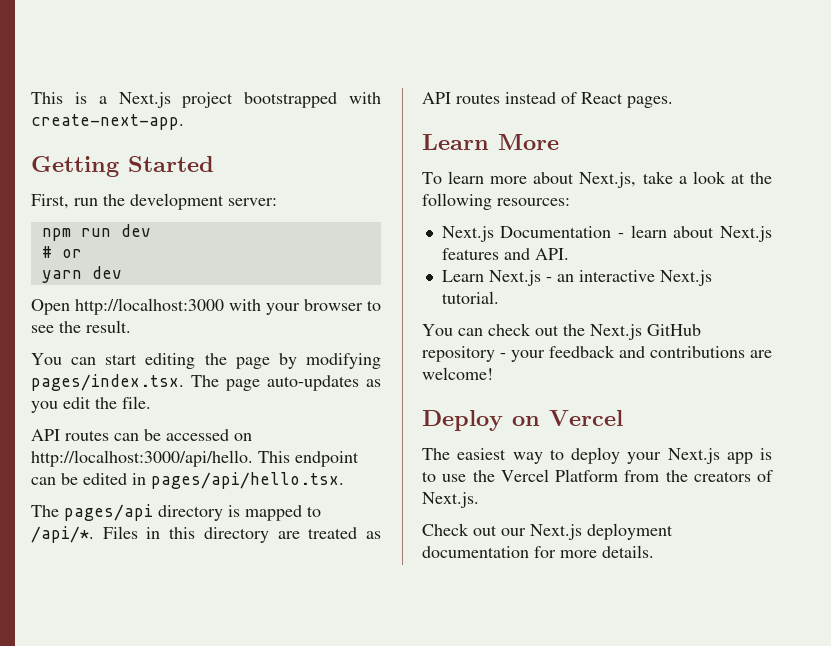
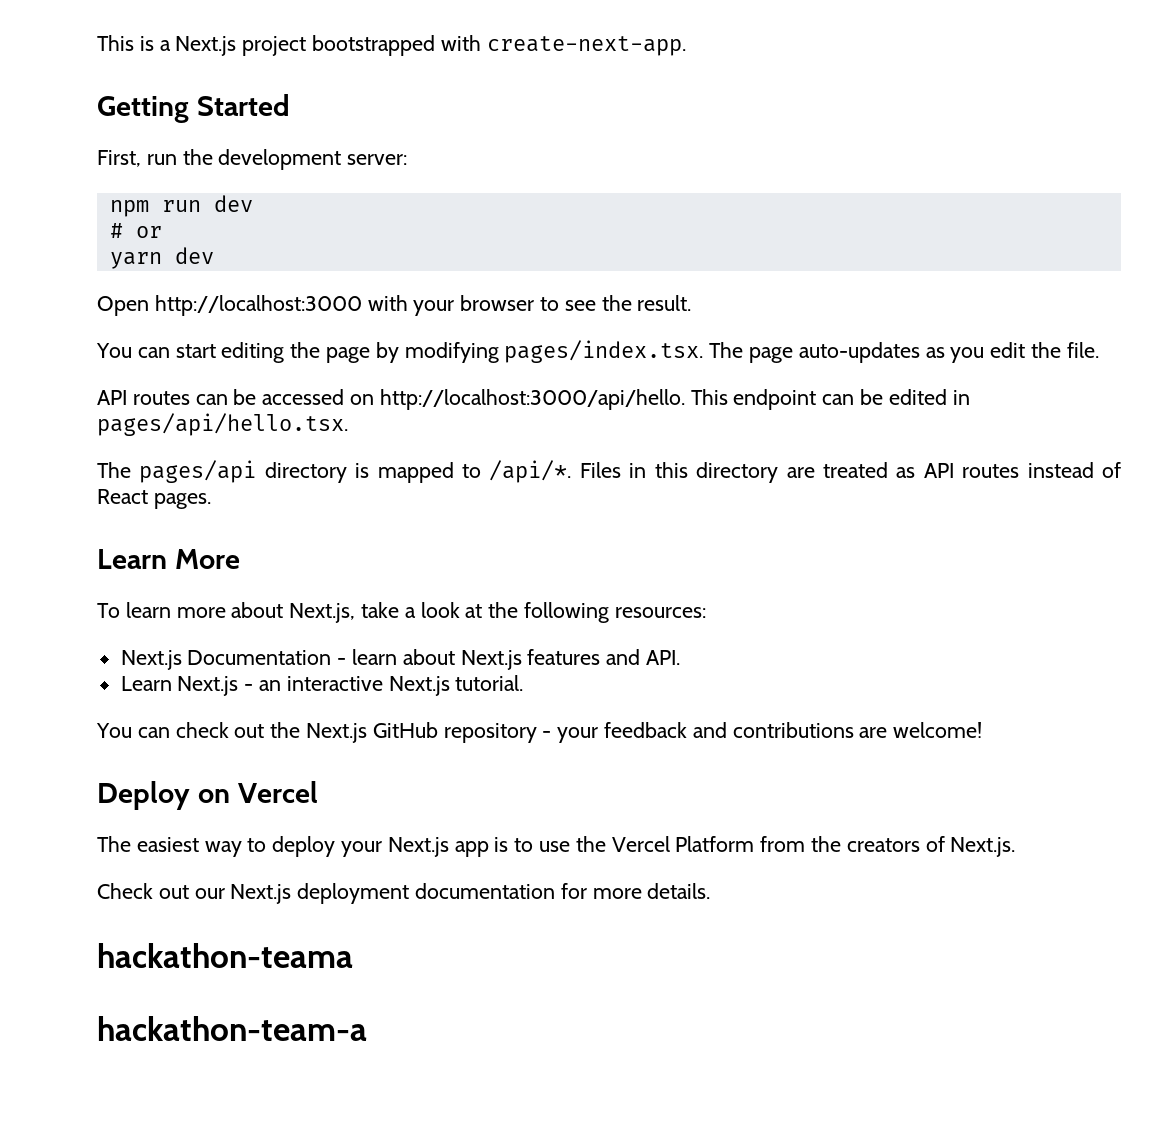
(654, 551) none -> [97,943,353,968] [97,1016,367,1041] // hackathon-teama // hackathon-team-a

